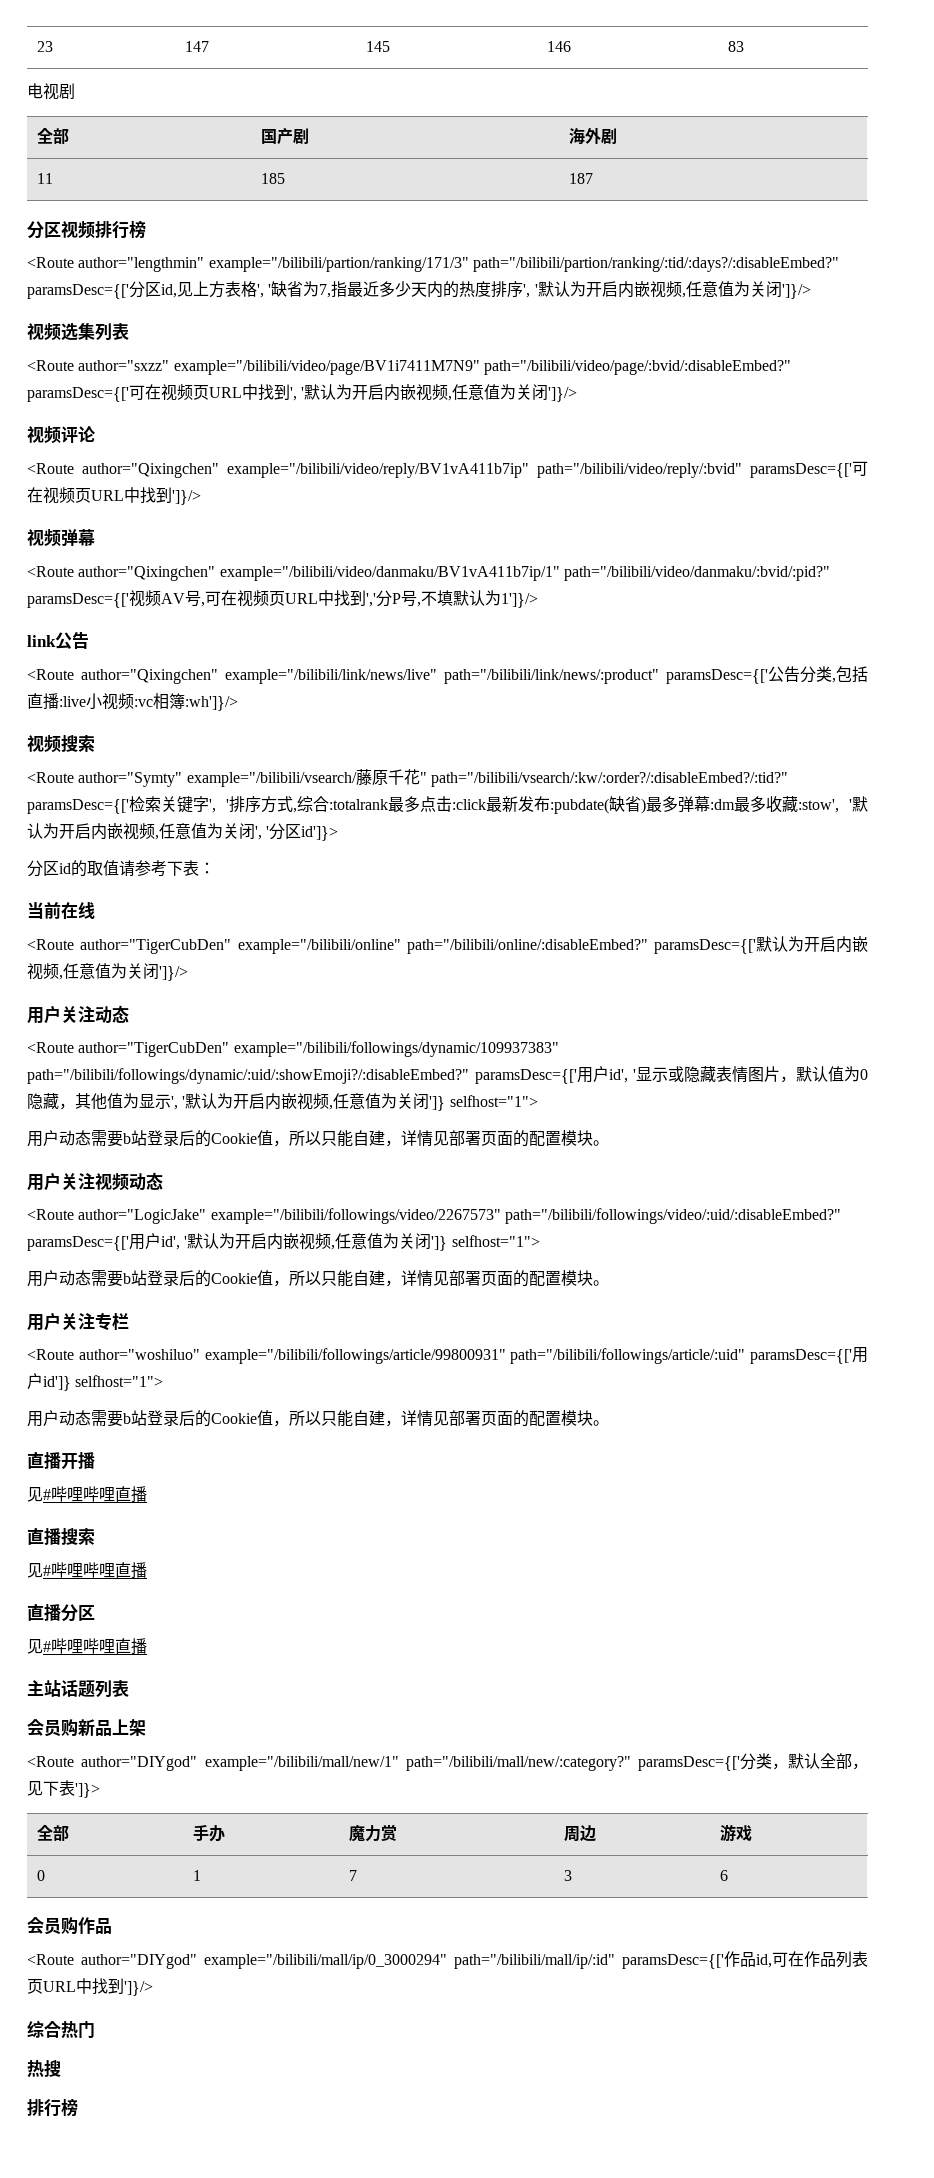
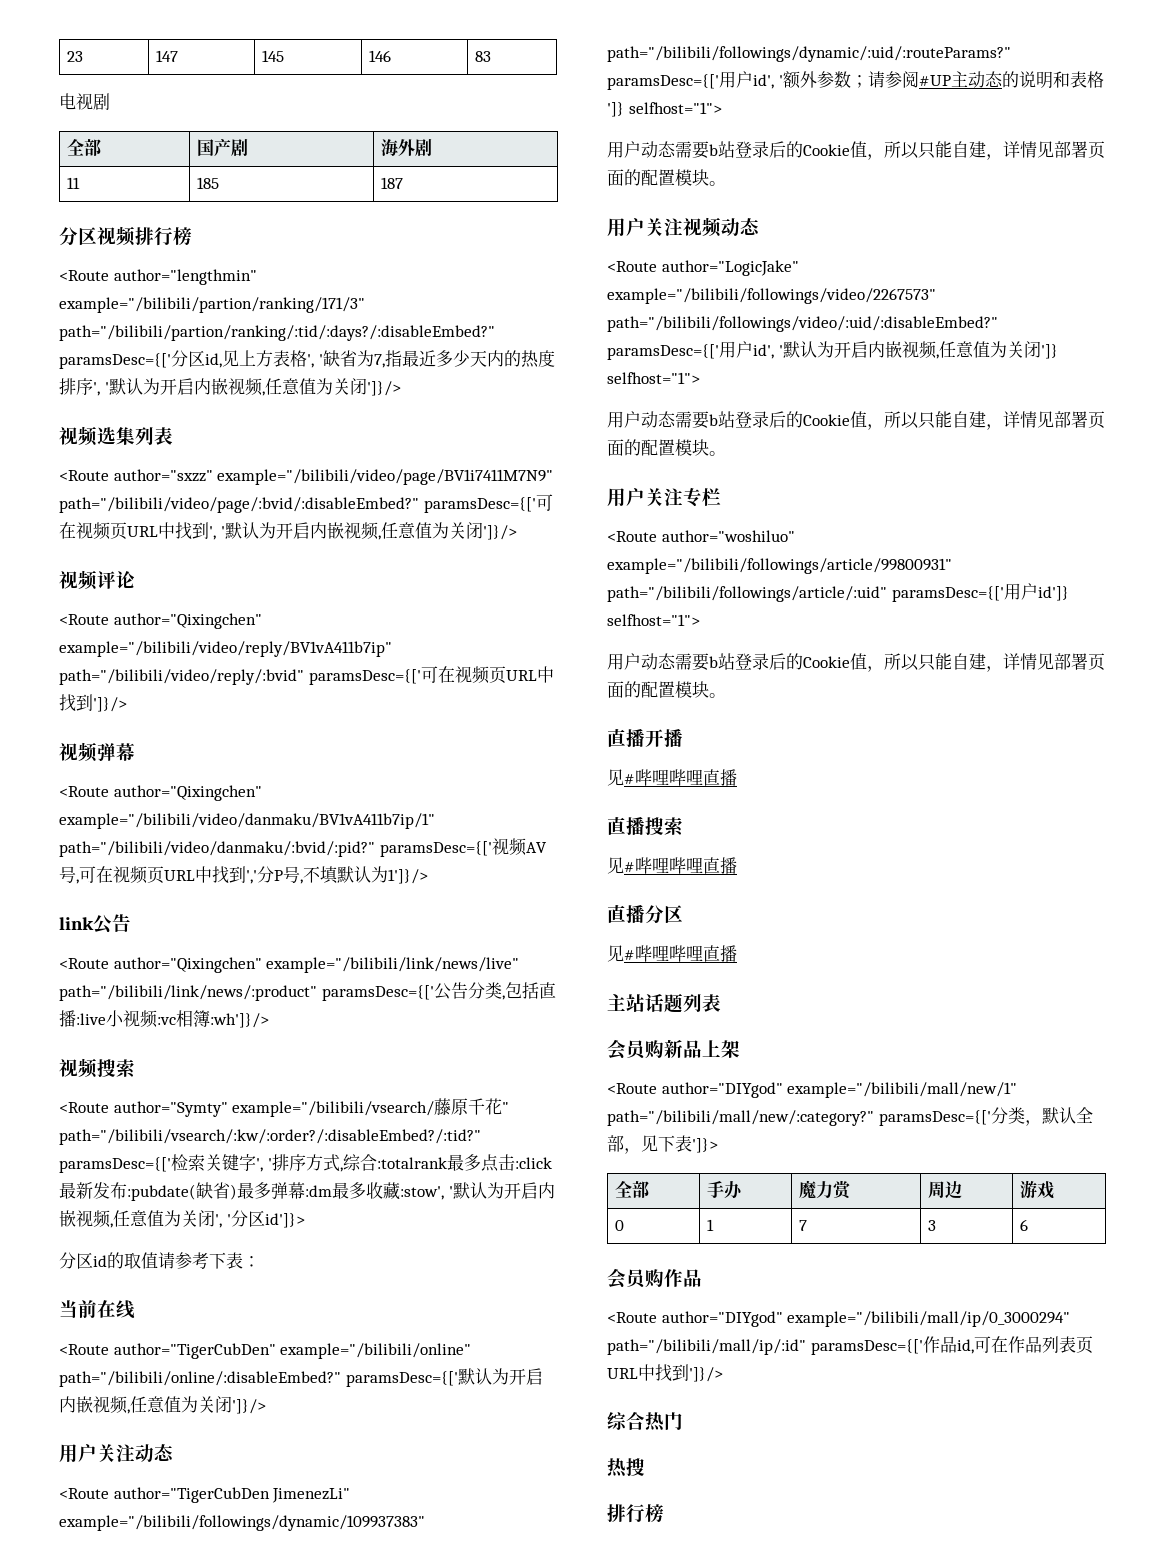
[78,1041,559,1057] [27,1066,868,1084] [27,1093,430,1110] author="TigerCubDen" example="/bilibili/followings/dynamic/109937383" path="/bilibili/followings/dynamic/:uid/:showEmoji?/:disableEmbed?" paramsDesc={['用户id', '显示或隐藏表情图片，默认值为0隐藏，其他值为显示', '默认为开启内嵌视频,任意值为关闭 -> [113,1487,351,1503] [59,1515,425,1531] [607,46,1011,62] [607,71,1104,90] author="TigerCubDen JimenezLi" example="/bilibili/followings/dynamic/109937383" path="/bilibili/followings/dynamic/:uid/:routeParams?" paramsDesc={['用户id', '额外参数；请参阅#UP主动态的说明和表格

